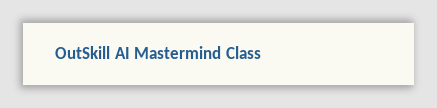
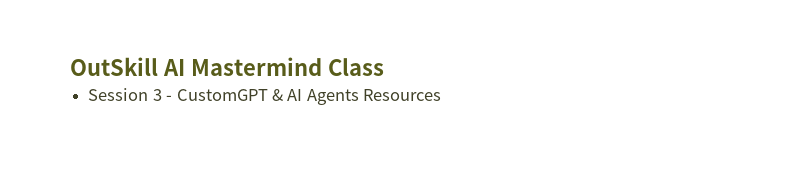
(261, 52) none -> [88,88,442,105] // Session 3 - CustomGPT & AI Agents Resources

